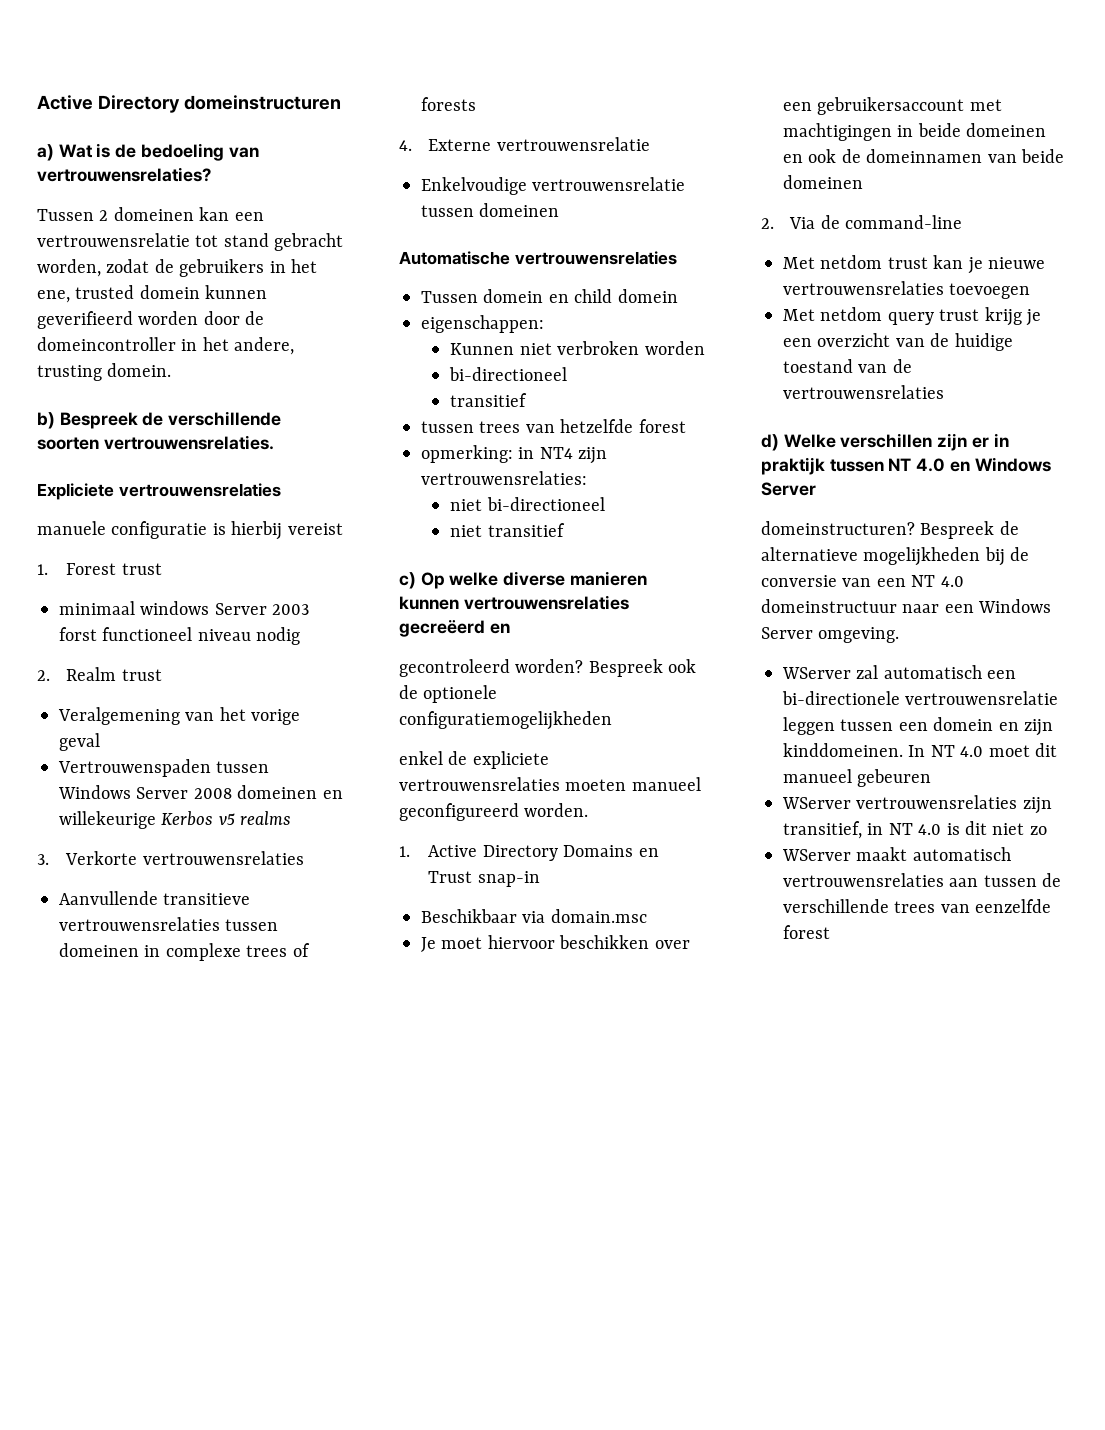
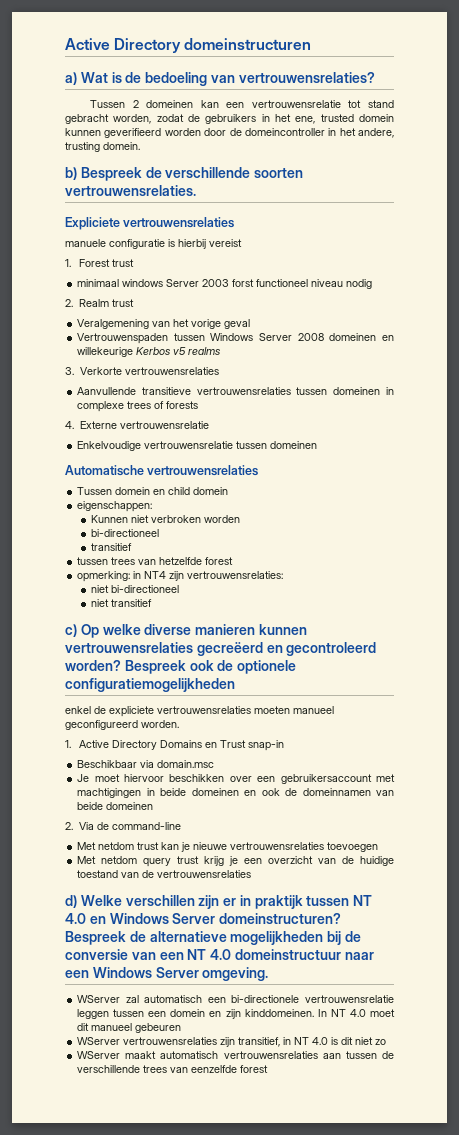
(510, 628) // -> (283, 649) none
(816, 489) // -> (216, 918) none

